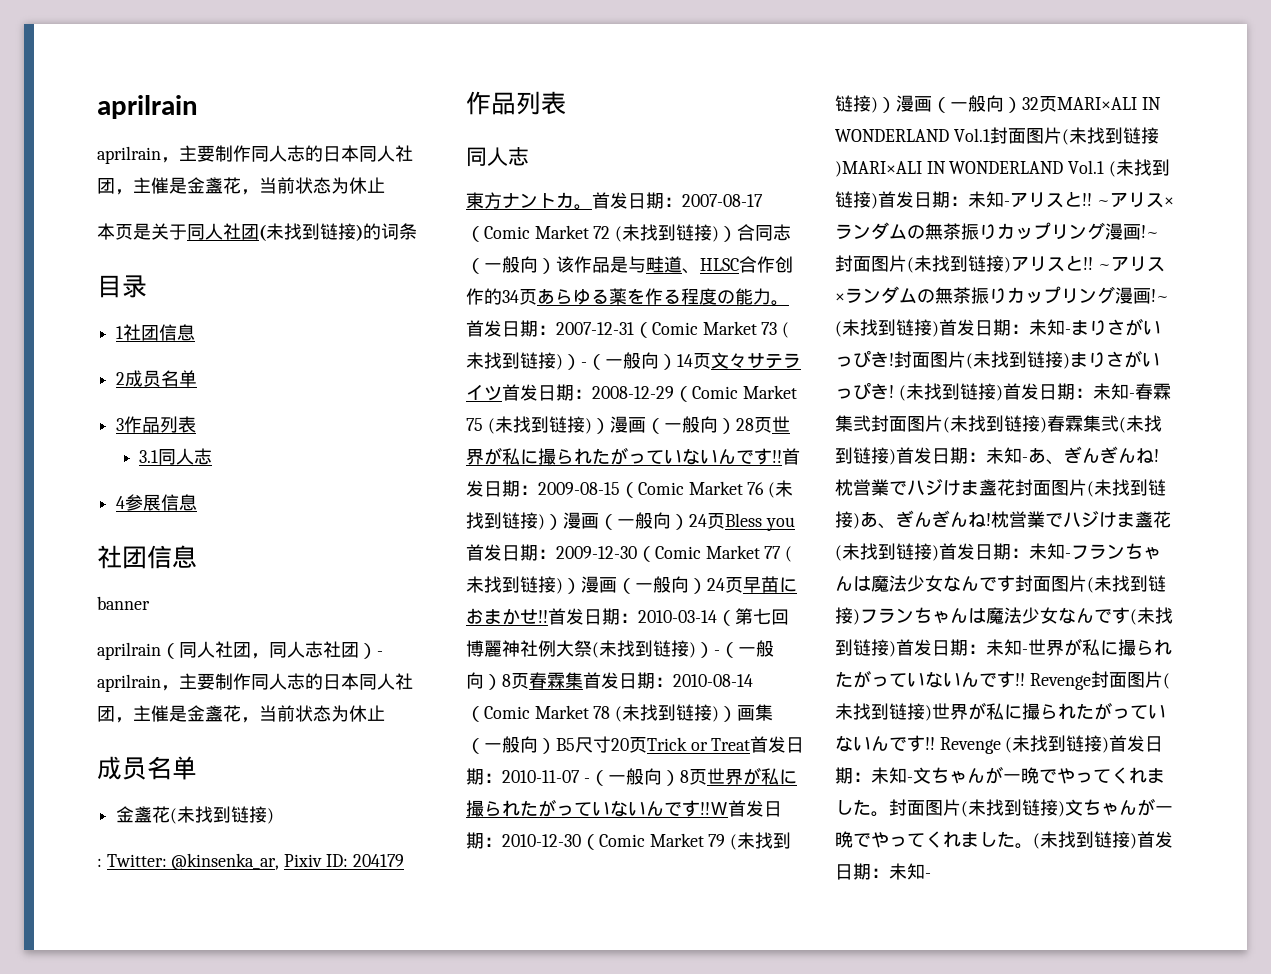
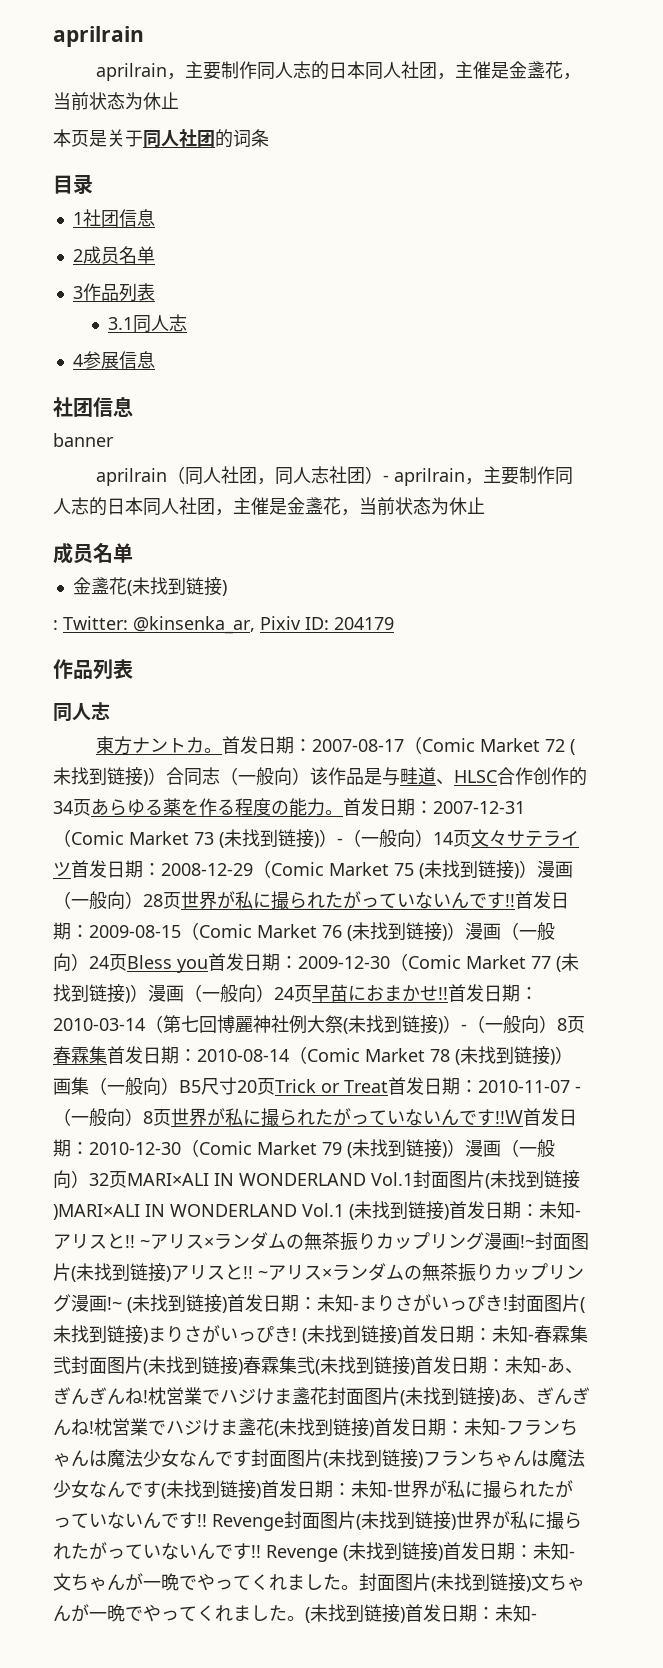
[259,223,363,241] (未找到链接) -> (215, 138) none

